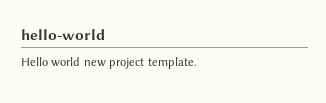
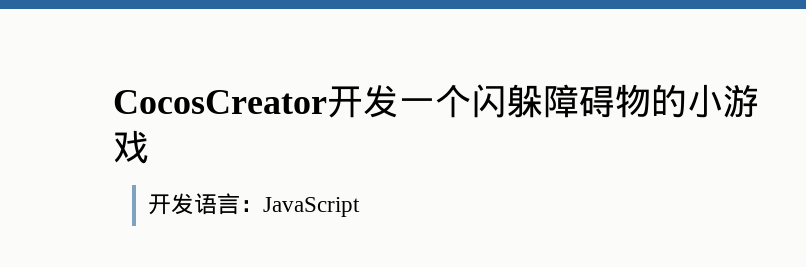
[21,29,105,40] [21,57,197,69] hello-world // Hello world new project template. -> [113,84,759,118] [113,130,149,164] [148,193,361,217] CocosCreator开发一个闪躲障碍物的小游戏 // 开发语言：JavaScript

